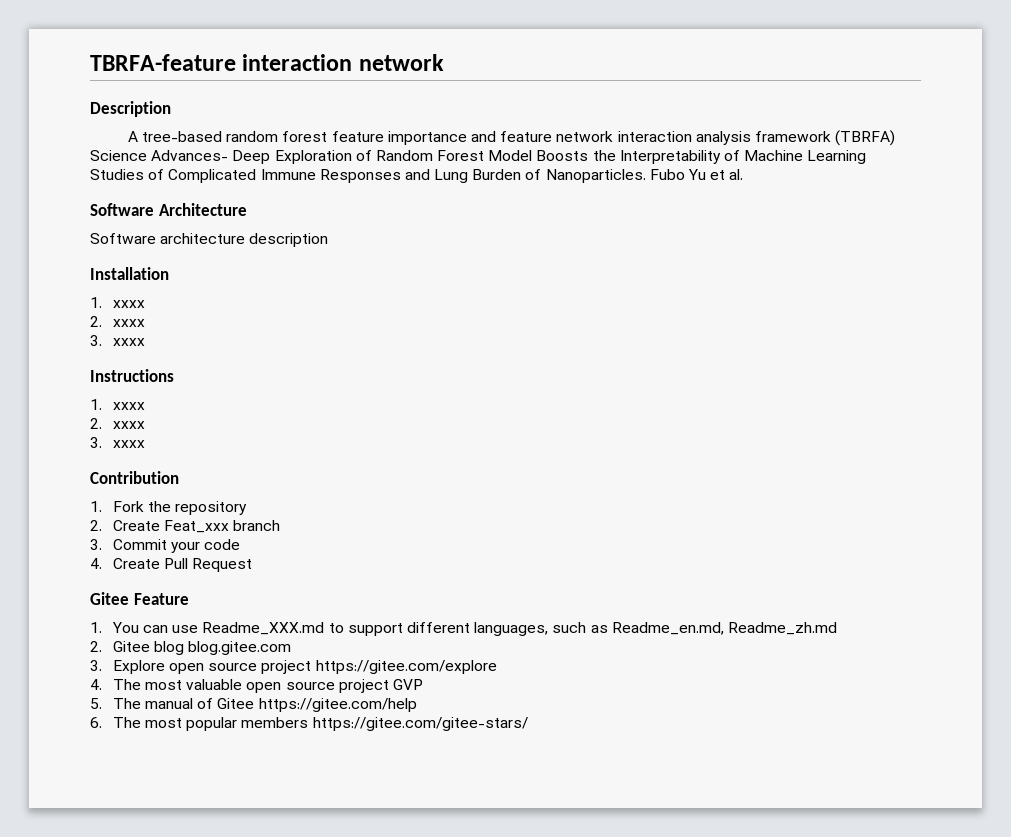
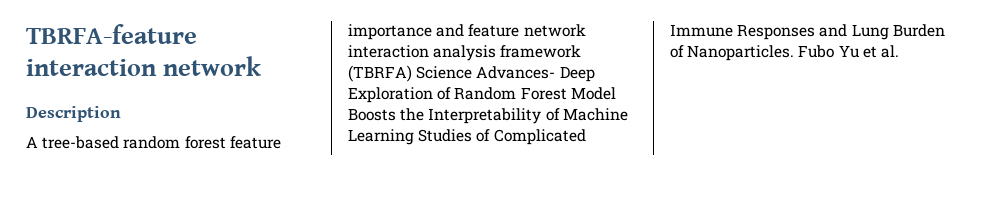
[90,203,247,216] [90,233,329,247] [90,267,169,280] [90,297,145,308] [90,316,145,327] [90,335,145,346] [90,369,174,382] [90,399,145,410] [90,418,145,429] [90,437,145,448] [90,471,179,484] [90,501,248,515] [90,520,281,533] [90,539,241,553] [90,558,253,572] [90,592,189,605] [90,622,837,636] [90,641,292,655] [90,660,497,674] [90,679,423,693] [90,698,417,712] [90,717,528,731] // Software Architecture // Software architecture description // Installation // 1. xxxx // 2. xxxx // 3. xxxx // Instructions // 1. xxxx // 2. xxxx // 3. xxxx // Contribution // 1. Fork the repository // 2. Create Feat_xxx branch // 3. Commit your code // 4. Create Pull Request // Gitee Feature // 1. You can use Readme_XXX.md to support different languages, such as Readme_en.md, Readme_zh.md // 2. Gitee blog blog.gitee.com // 3. Explore open source project https://gitee.com/explore // 4. The most valuable open source project GVP // 5. The manual of Gitee https://gitee.com/help // 6. The most popular members https://gitee.com/gitee-stars/ -> (899, 51) none

